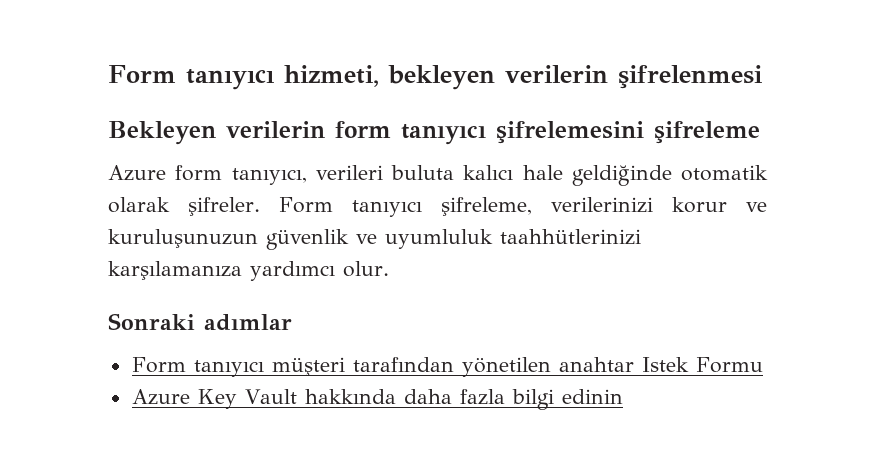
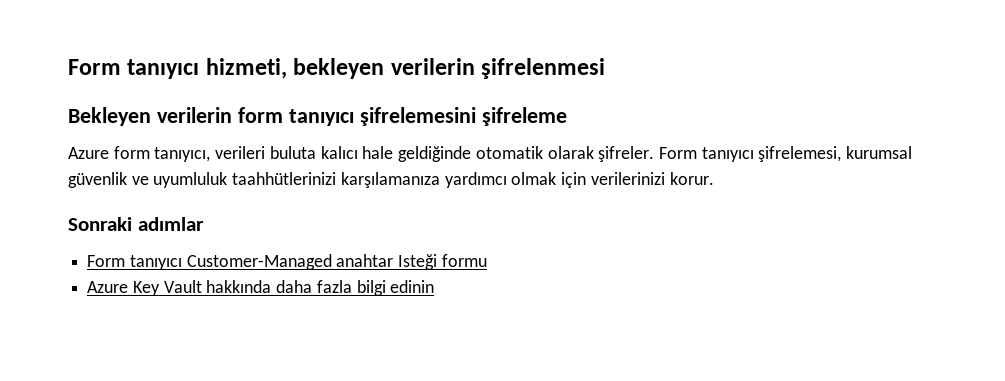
[440,197,767,216] [108,229,258,248] şifreleme, verilerinizi korur ve kuruluşunuzun -> [758,146,913,162] şifrelemesi, kurumsal
[343,261,389,277] olur. -> [511,172,714,188] olmak için verilerinizi korur.
[271,357,763,377] müşteri tarafından yönetilen anahtar Istek Formu -> [186,254,487,270] Customer-Managed anahtar Isteği formu

